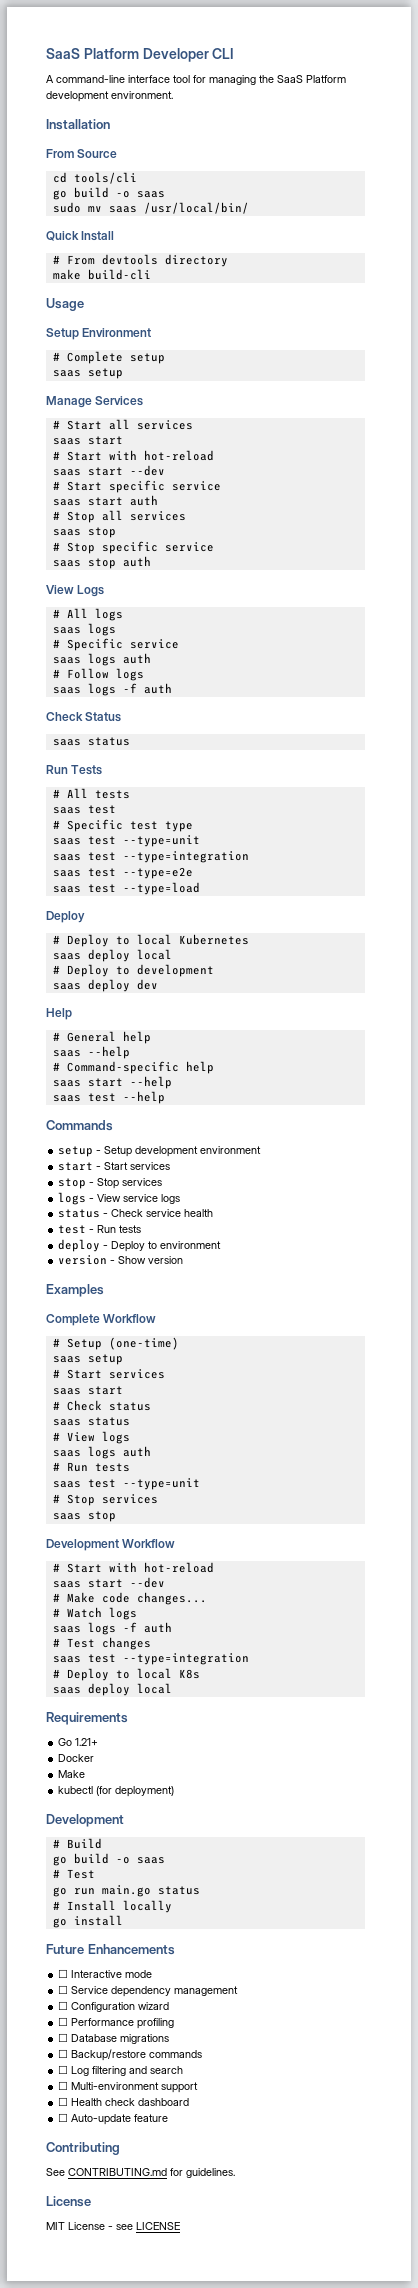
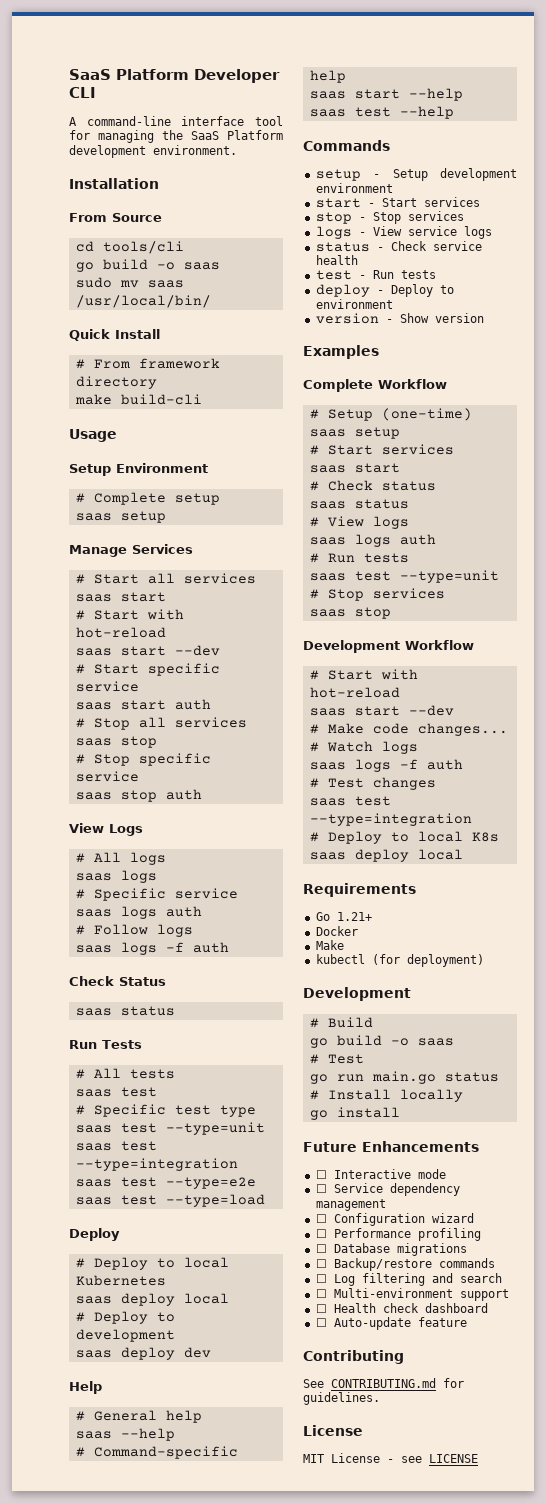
[101,254,158,265] devtools -> [138,358,220,369] framework

